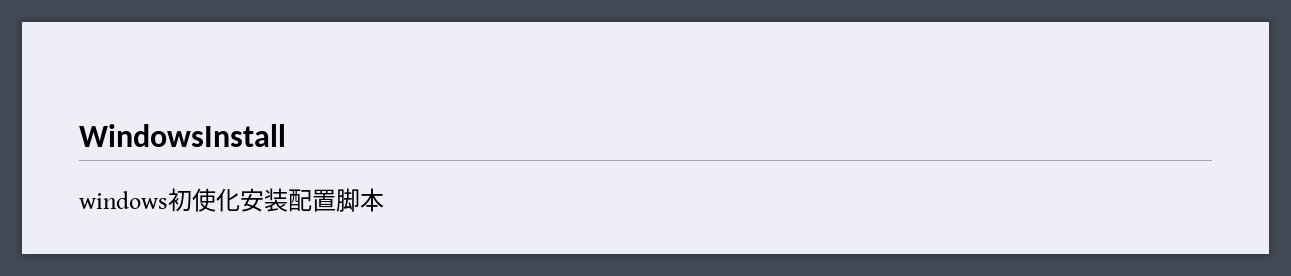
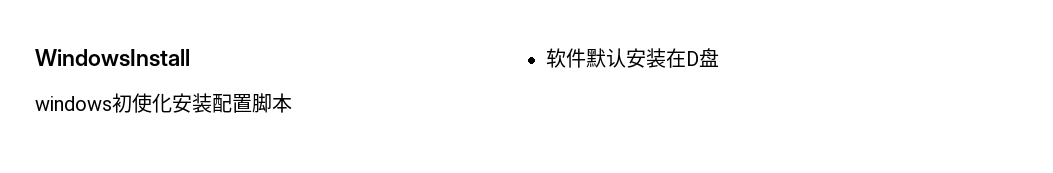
(384, 200) none -> [546,48,719,68] // 软件默认安装在D盘

